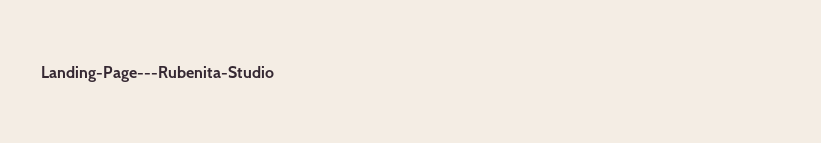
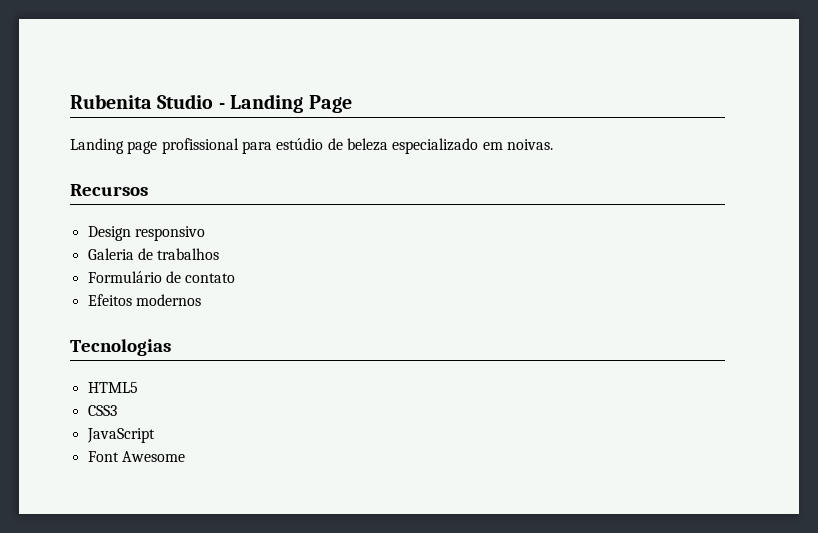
[41,66,274,82] Landing-Page---Rubenita-Studio -> [70,94,352,113] [70,138,553,154] [70,184,148,196] [87,226,205,241] [87,248,220,260] [87,271,236,283] [87,294,201,306] [70,339,171,356] [87,382,138,393] [87,405,117,416] [86,428,155,443] [87,451,185,462] Rubenita Studio - Landing Page // Landing page profissional para estúdio de beleza especializado em noivas. // Recursos // Design responsivo // Galeria de trabalhos // Formulário de contato // Efeitos modernos // Tecnologias // HTML5 // CSS3 // JavaScript // Font Awesome

